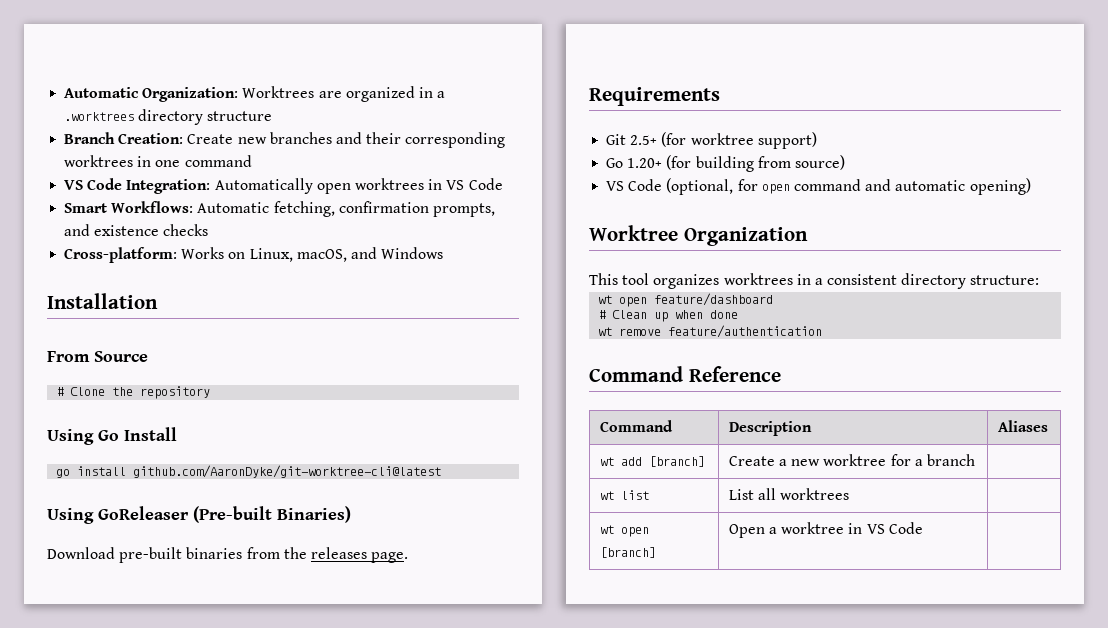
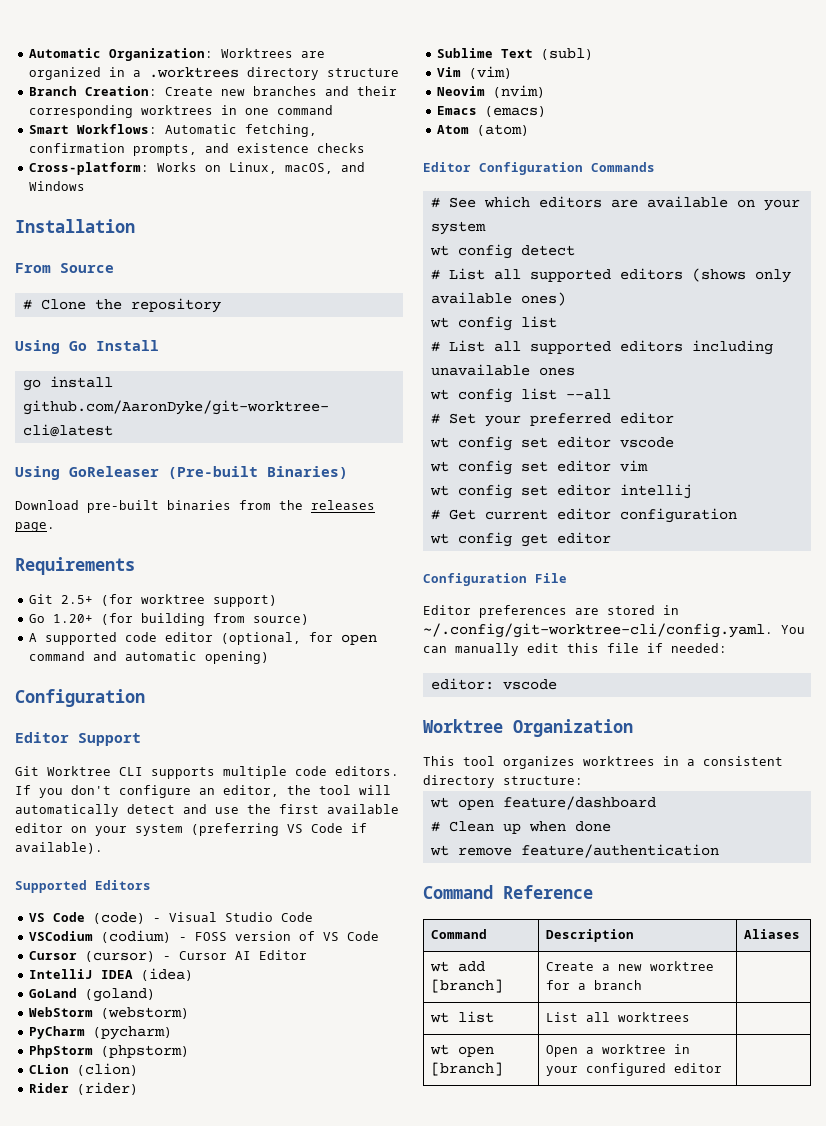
[64,178,503,194] // VS Code Integration: Automatically open worktrees in VS Code -> (333, 110) none
[606,179,663,191] VS Code -> [28,632,213,645] A supported code editor
(1031, 186) none -> [15,689,145,707] [15,732,141,746] [15,766,399,779] [15,785,391,798] [15,804,399,817] [15,823,367,836] [15,842,103,854] [15,880,151,893] [28,912,313,924] [28,930,379,943] [28,950,307,962] [28,968,193,981] [28,988,155,1002] [28,1007,189,1019] [28,1026,172,1040] [28,1045,189,1058] [28,1063,138,1076] [28,1082,138,1095] [436,48,593,60] [436,66,512,79] [436,85,545,98] [436,106,546,117] [436,124,529,136] [423,162,655,175] [430,196,800,211] [430,221,486,235] [429,244,575,259] [430,268,791,283] [430,292,566,306] [429,316,557,331] [430,340,773,355] [430,364,575,376] [429,388,611,403] [430,412,674,427] [429,436,674,451] [429,460,648,475] [429,484,692,499] [430,508,737,523] [429,532,611,547] [423,573,567,586] [423,605,679,618] [423,623,805,638] [423,643,727,656] [430,678,557,690] // Configuration // Editor Support // Git Worktree CLI supports multiple code editors. If you don't configure an editor, the tool will automatically detect and use the first available editor on your system (preferring VS Code if available). // Supported Editors // VS Code (code) - Visual Studio Code // VSCodium (codium) - FOSS version of VS Code // Cursor (cursor) - Cursor AI Editor // IntelliJ IDEA (idea) // GoLand (goland) // WebStorm (webstorm) // PyCharm (pycharm) // PhpStorm (phpstorm) // CLion (clion) // Rider (rider) // Sublime Text (subl) // Vim (vim) // Neovim (nvim) // Emacs (emacs) // Atom (atom) // Editor Configuration Commands // # See which editors are available on your system // wt config detect // # List all supported editors (shows only available ones) // wt config list // # List all supported editors including unavailable ones // wt config list --all // # Set your preferred editor // wt config set editor vscode // wt config set editor vim // wt config set editor intellij // # Get current editor configuration // wt config get editor // Configuration File // Editor preferences are stored in ~/.config/git-worktree-cli/config.yaml. You can manually edit this file if needed: // editor: vscode
[866,522,923,534] VS Code -> [546,1063,723,1076] your configured editor

